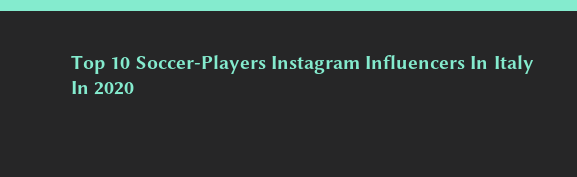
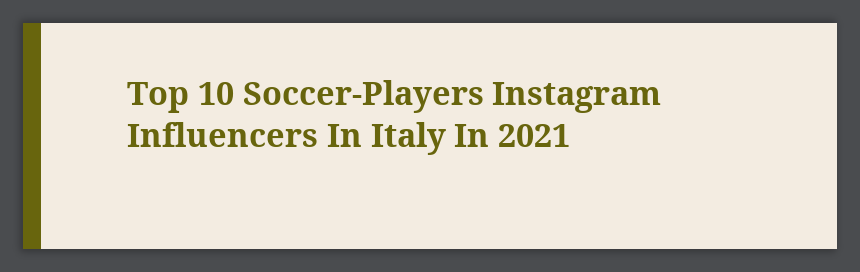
[94,82,135,95] 2020 -> [498,124,571,147] 2021

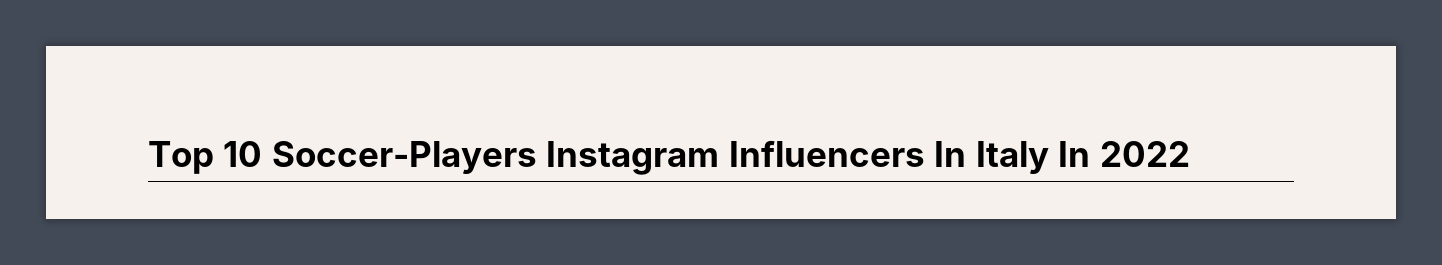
[498,124,571,147] 2021 -> [1099,141,1190,167] 2022

